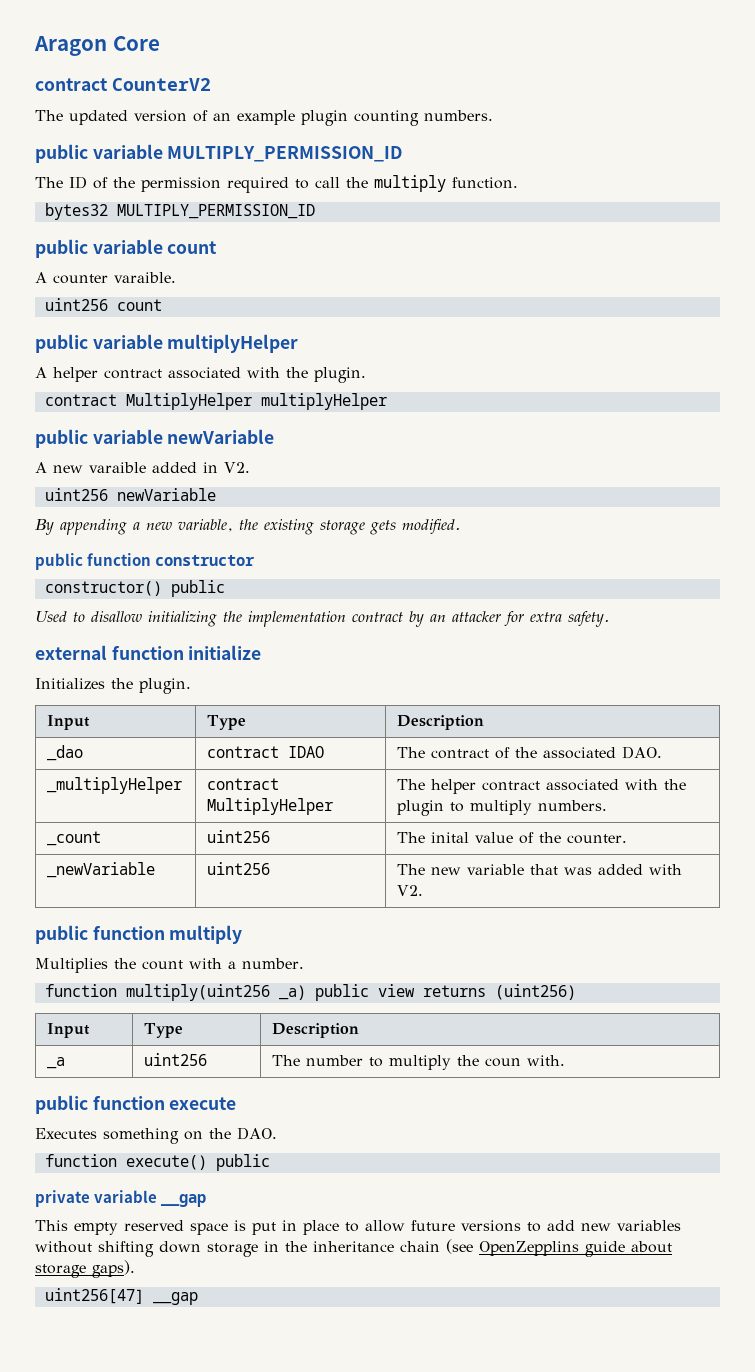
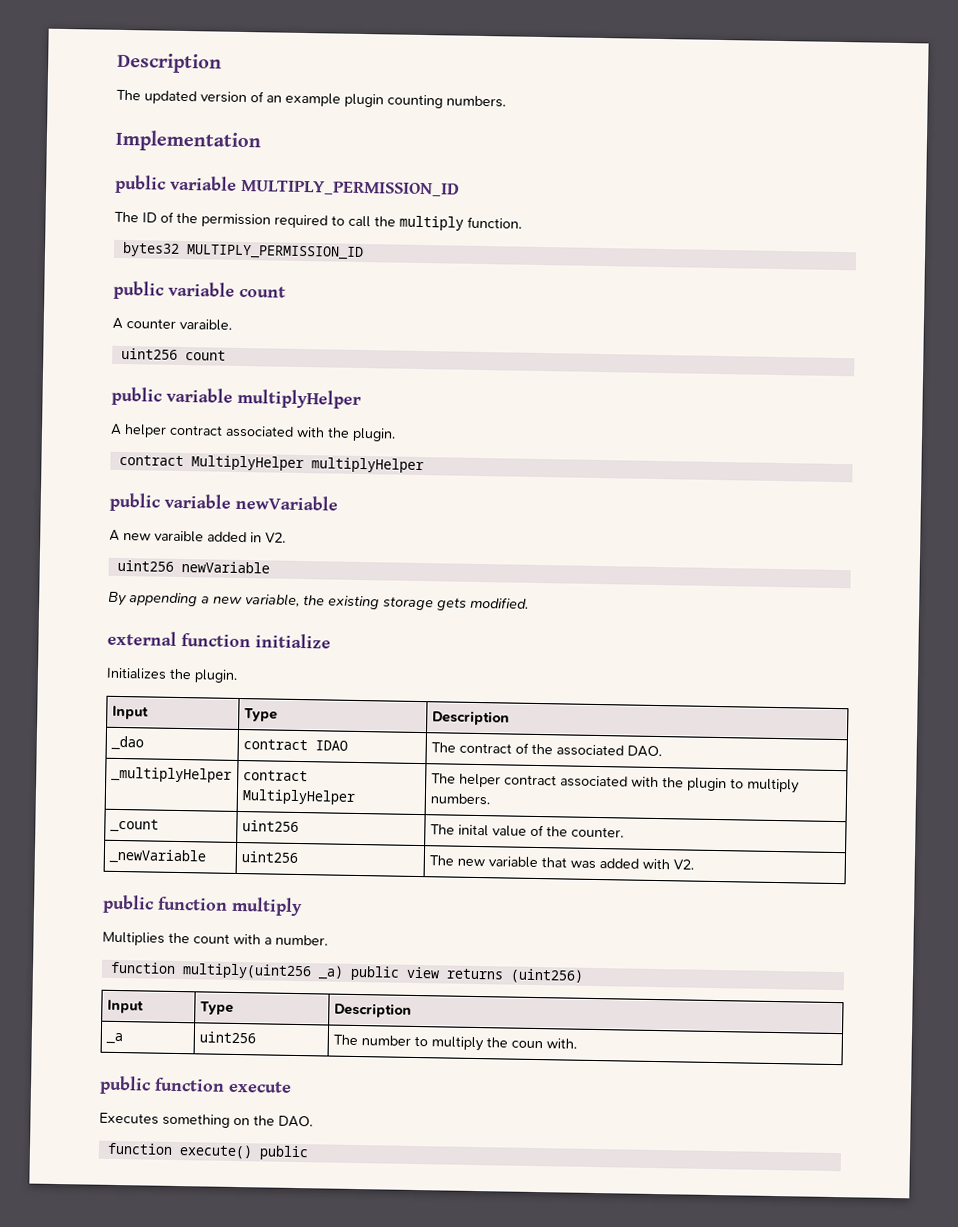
[34,36,160,56] [35,78,211,91] Aragon Core // contract CounterV2 -> [117,52,222,74] Description
(493, 115) none -> [115,129,262,153] // Implementation
[35,553,256,570] [44,580,225,597] [35,611,609,627] // public function constructor // constructor() public // Used to disallow initializing the implementation contract by an attacker for extra safety. -> (529, 602) none
[35,1190,207,1207] [35,1220,681,1235] [35,1239,672,1257] [35,1260,135,1278] [44,1288,198,1305] // private variable __gap // This empty reserved space is put in place to allow future versions to add new variables without shifting down storage in the inheritance chain (see OpenZepplins guide about storage gaps). // uint256[47] __gap -> (309, 1153) none

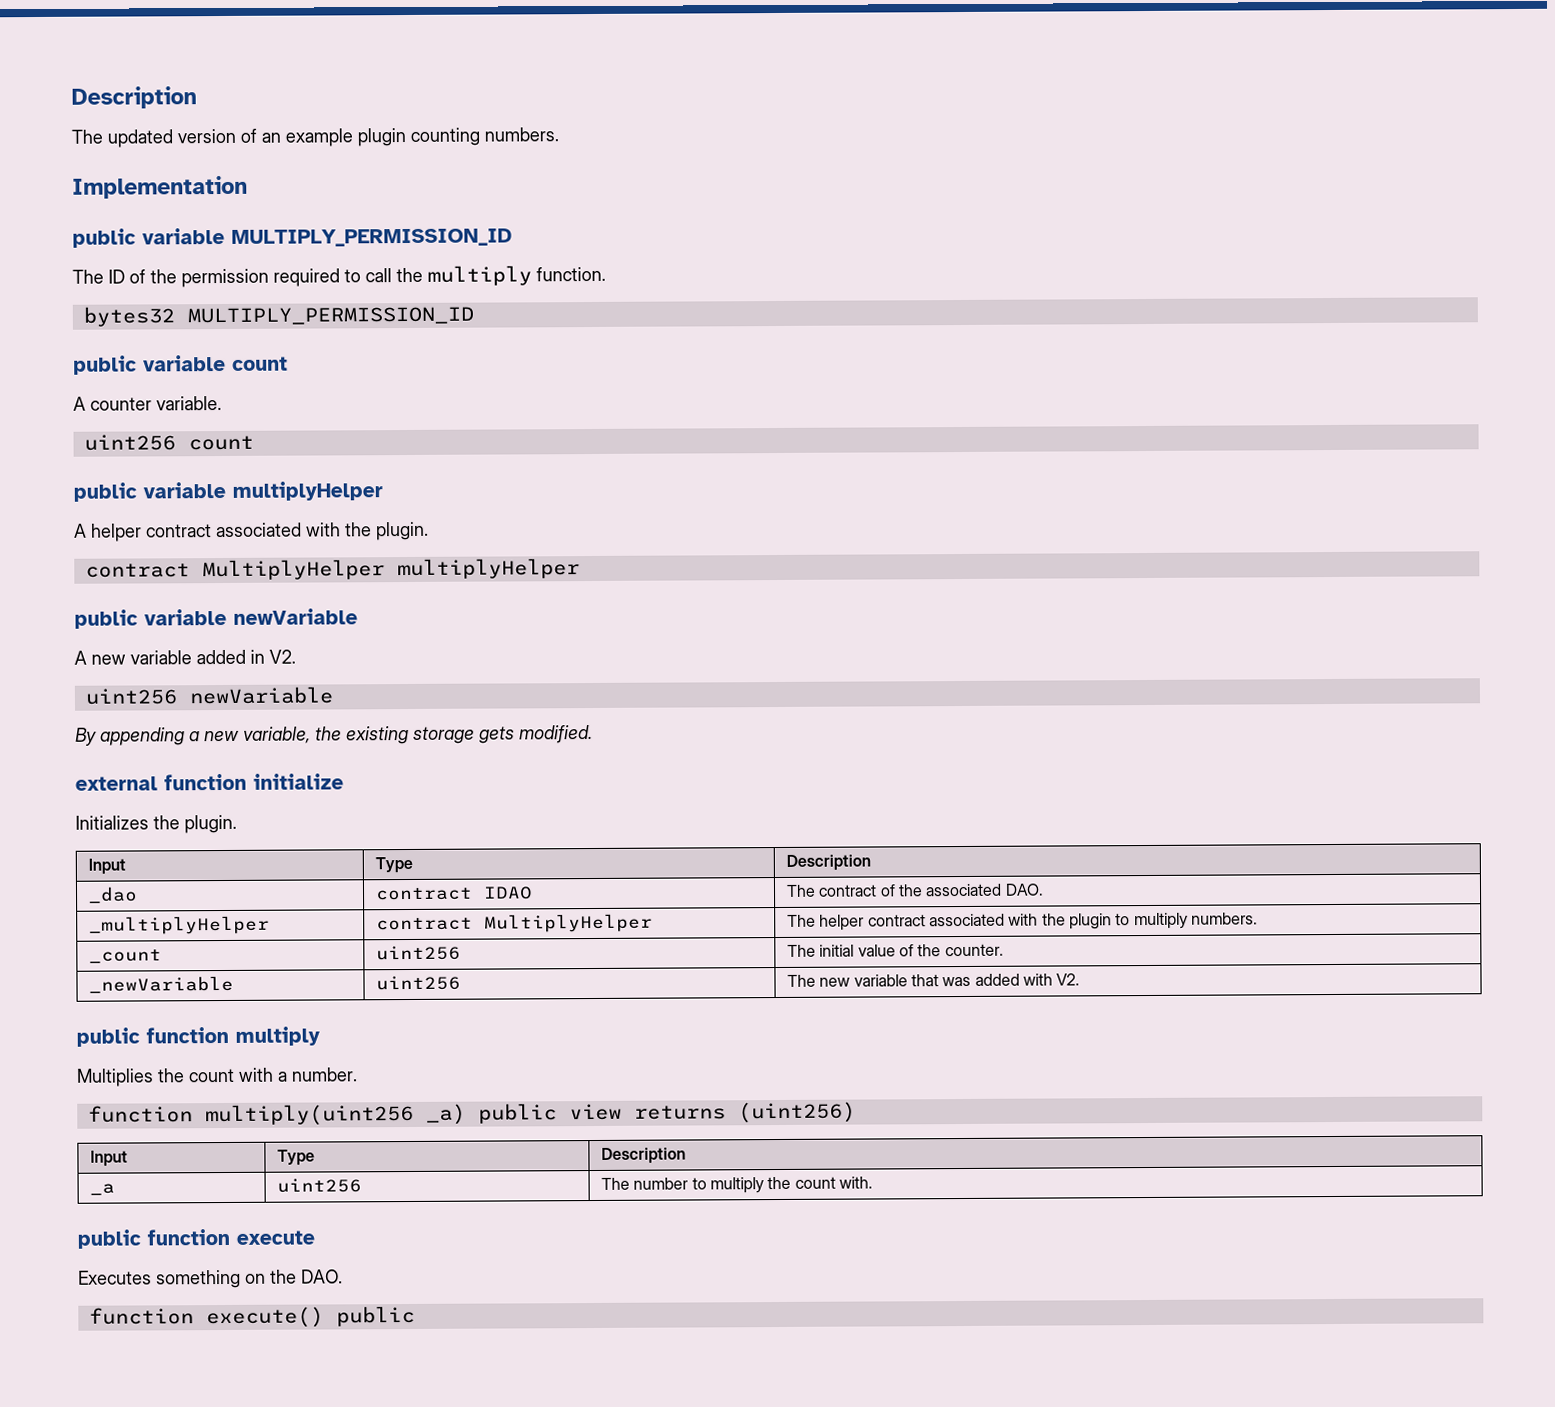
[179,318,232,331] varaible. -> [156,396,222,411] variable.
[154,530,204,543] varaible -> [130,650,192,665] variable
[457,824,489,837] inital -> [819,944,855,957] initial
[510,1040,543,1049] coun -> [794,1176,836,1189] count

